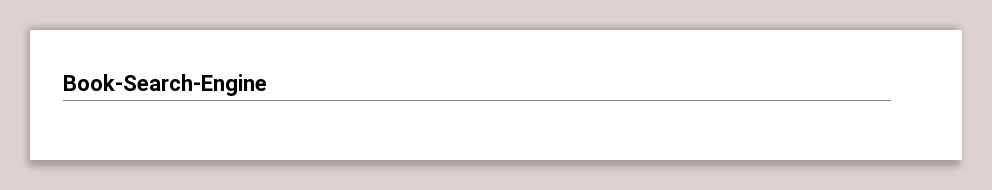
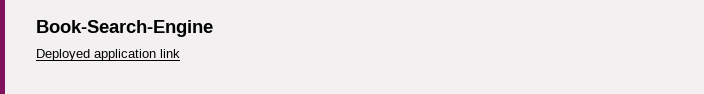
(267, 85) none -> [36,49,180,61] // Deployed application link

